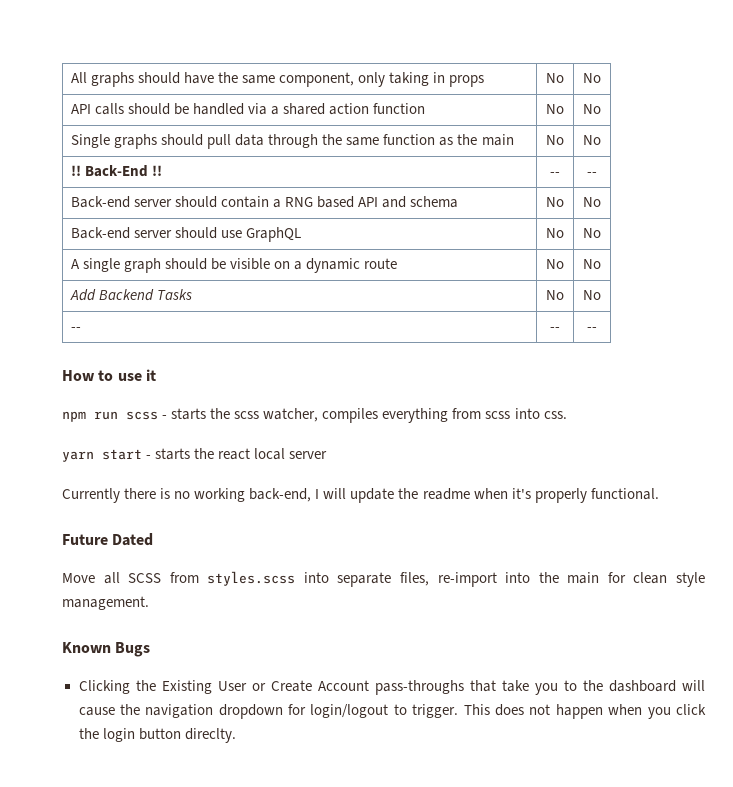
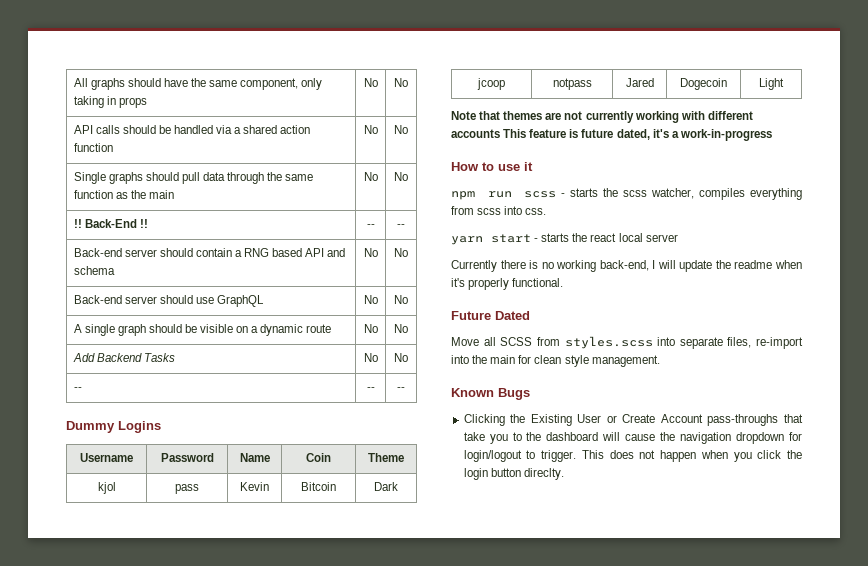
(597, 329) none -> [66,421,161,433] [80,453,133,462] [160,453,214,462] [239,453,270,462] [306,453,331,462] [368,453,404,462] [97,482,116,494] [175,484,199,494] [240,482,269,491] [301,482,336,491] [374,482,398,491] [477,78,505,90] [552,78,592,90] [625,78,654,87] [680,78,727,90] [759,78,784,90] [451,111,753,123] [451,129,772,141] // Dummy Logins // Username | Password | Name | Coin | Theme // kjol | pass | Kevin | Bitcoin | Dark // jcoop | notpass | Jared | Dogecoin | Light // Note that themes are not currently working with different accounts This feature is future dated, it's a work-in-progress

